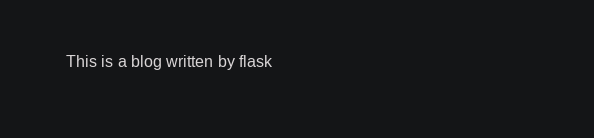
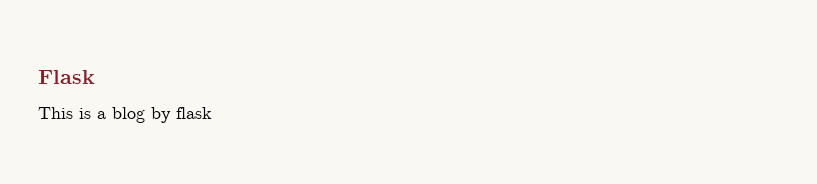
(66, 61) none -> [38,70,95,84] Flask //
[165,55,214,67] written -> (145, 115) none

